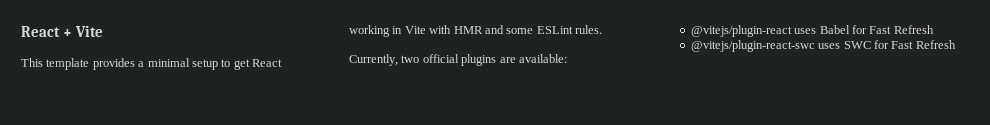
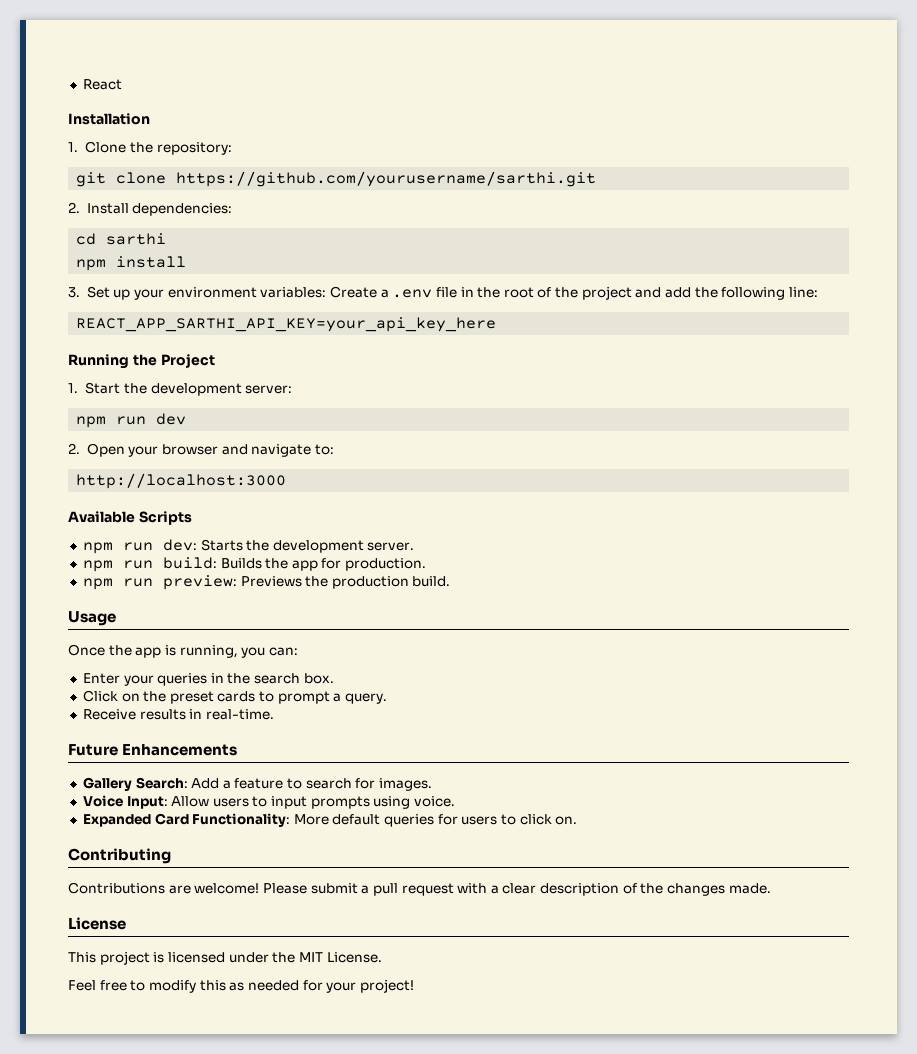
[21,25,104,37] [21,58,282,70] [349,25,602,37] [349,54,567,66] [690,25,934,37] [690,40,956,52] React + Vite // This template provides a minimal setup to get React working in Vite with HMR and some ESLint rules. // Currently, two official plugins are available: // @vitejs/plugin-react uses Babel for Fast Refresh // @vitejs/plugin-react-swc uses SWC for Fast Refresh -> [82,79,122,90] [68,113,150,125] [68,141,232,155] [76,171,597,187] [68,202,233,216] [76,233,167,245] [76,256,187,271] [68,286,819,300] [76,317,497,332] [68,354,215,369] [68,382,293,396] [76,413,187,428] [68,443,334,457] [76,473,287,489] [68,511,192,525] [82,539,415,554] [82,557,427,572] [82,575,451,590] [68,611,116,626] [68,644,298,658] [82,673,334,686] [82,690,388,704] [82,709,274,720] [68,744,238,756] [82,777,433,791] [82,795,456,809] [82,813,578,827] [68,848,171,864] [68,882,771,896] [68,917,126,930] [68,951,382,965] [68,979,414,993] React // Installation // 1. Clone the repository: // git clone https://github.com/yourusername/sarthi.git // 2. Install dependencies: // cd sarthi // npm install // 3. Set up your environment variables: Create a .env file in the root of the project and add the following line: // REACT_APP_SARTHI_API_KEY=your_api_key_here // Running the Project // 1. Start the development server: // npm run dev // 2. Open your browser and navigate to: // http://localhost:3000 // Available Scripts // npm run dev: Starts the development server. // npm run build: Builds the app for production. // npm run preview: Previews the production build. // Usage // Once the app is running, you can: // Enter your queries in the search box. // Click on the preset cards to prompt a query. // Receive results in real-time. // Future Enhancements // Gallery Search: Add a feature to search for images. // Voice Input: Allow users to input prompts using voice. // Expanded Card Functionality: More default queries for users to click on. // Contributing // Contributions are welcome! Please submit a pull request with a clear description of the changes made. // License // This project is licensed under the MIT License. // Feel free to modify this as needed for your project!

